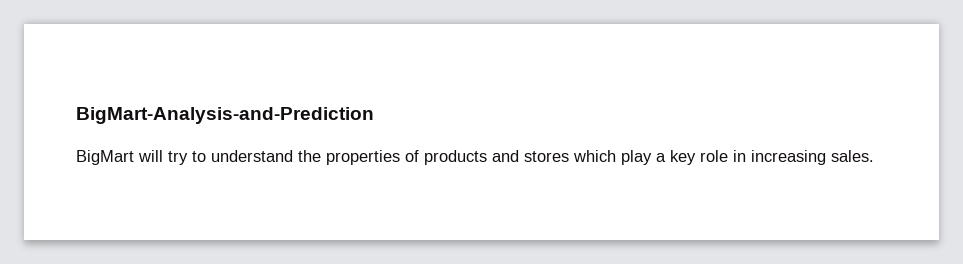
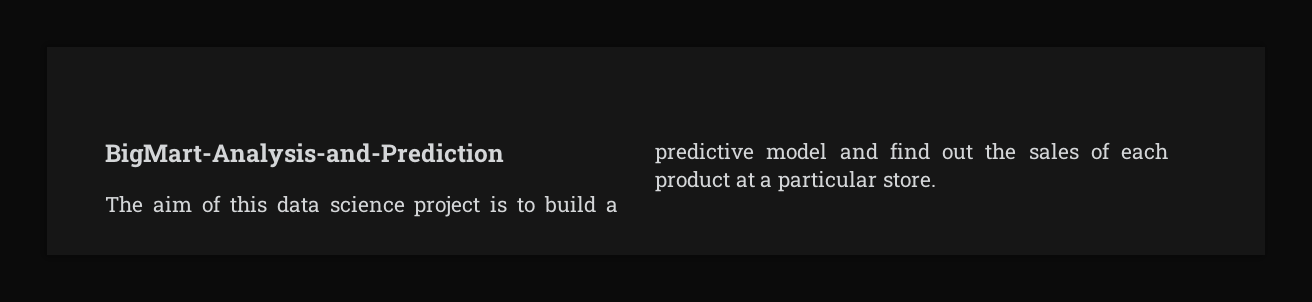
[76,150,874,165] BigMart will try to understand the properties of products and stores which play a key role in increasing sales. -> [105,195,618,217] [655,142,1168,164] [655,171,936,192] The aim of this data science project is to build a predictive model and find out the sales of each product at a particular store.

